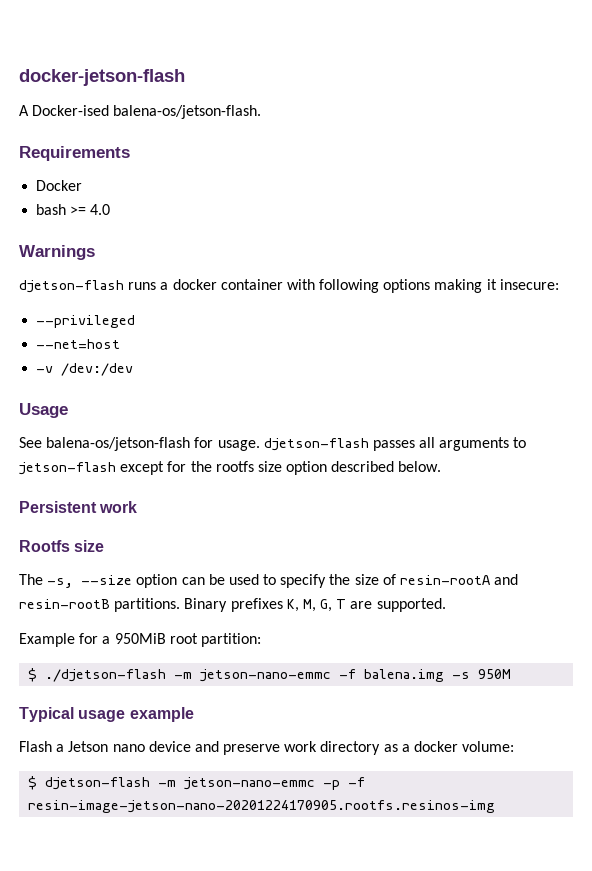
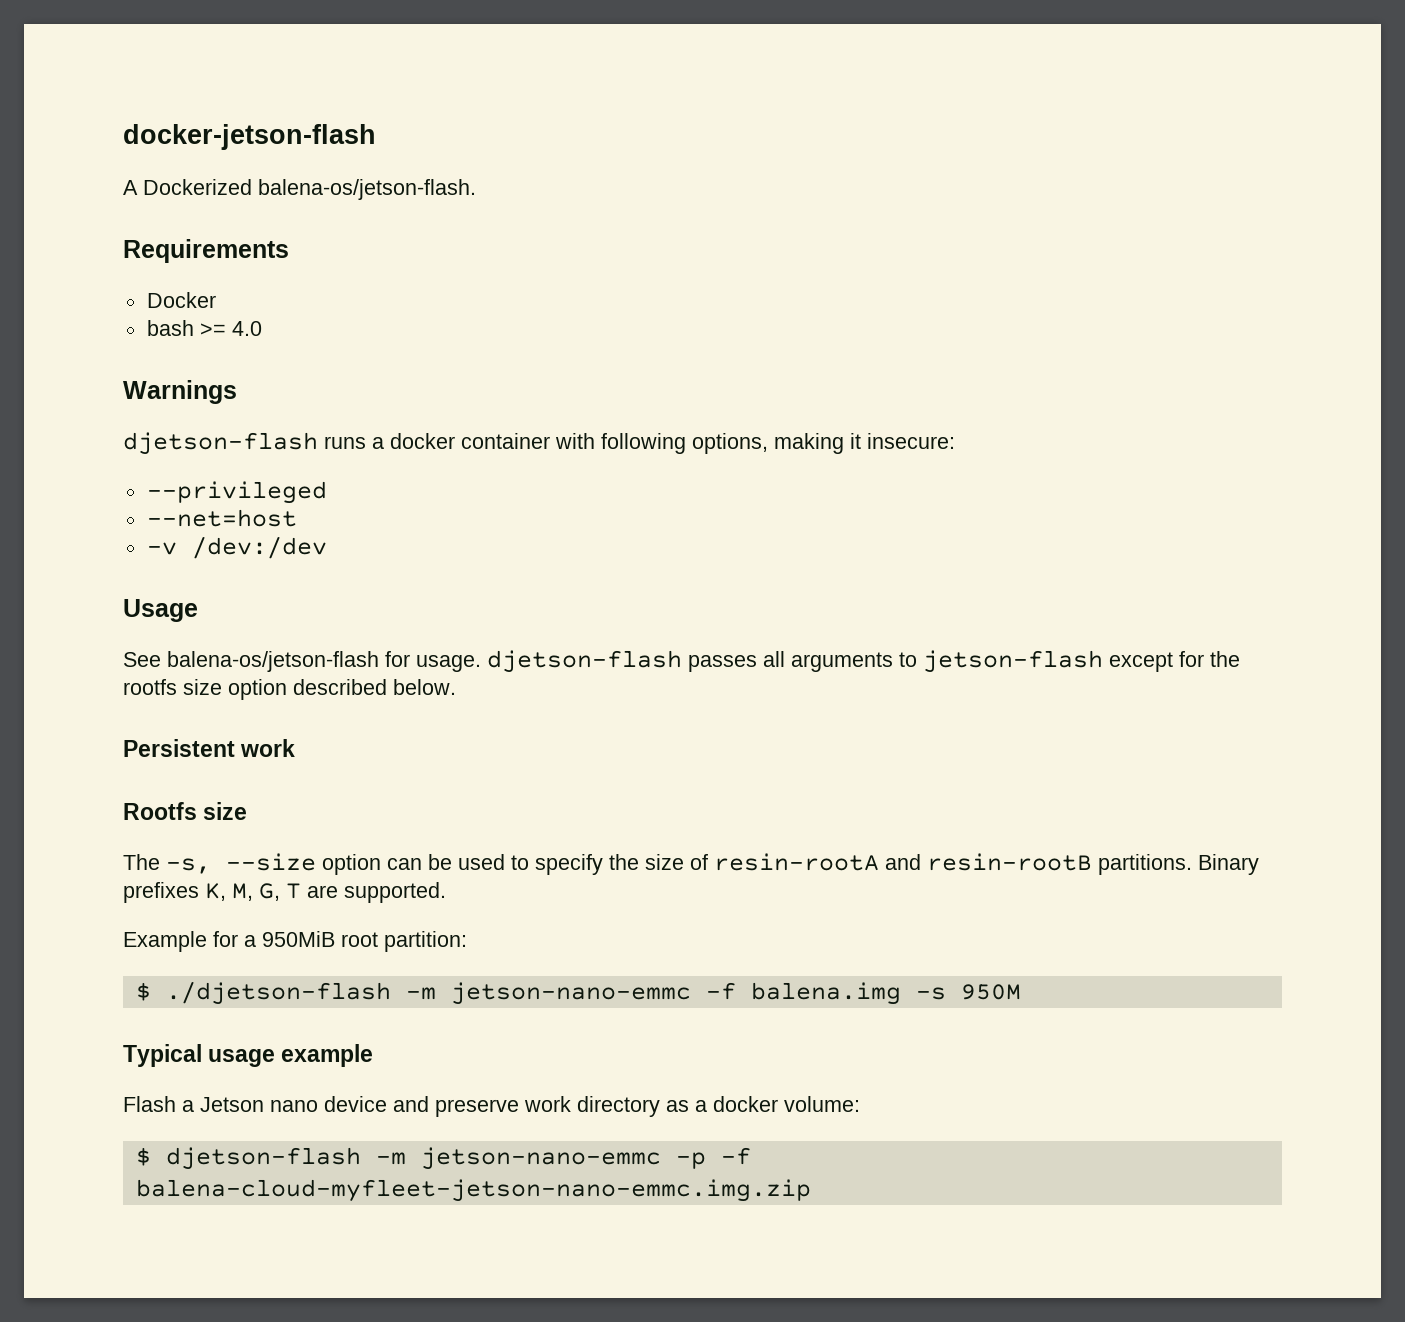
[32,105,110,116] Docker-ised -> [143,179,252,195] Dockerized
[383,279,431,293] options -> [692,433,768,454] options,
[28,800,496,813] resin-image-jetson-nano-20201224170905.rootfs.resinos-img -> [135,1179,811,1202] balena-cloud-myfleet-jetson-nano-emmc.img.zip

